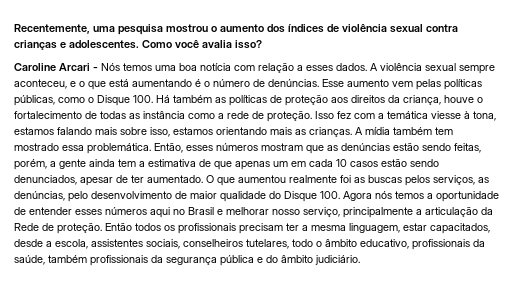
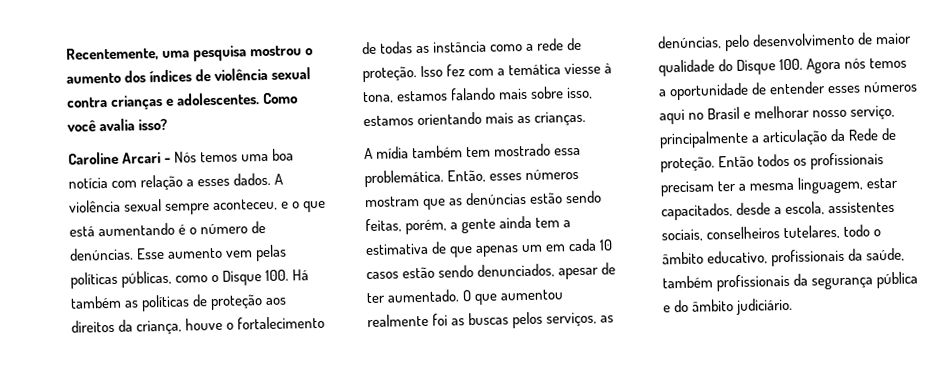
(352, 132) none -> (587, 118) //

